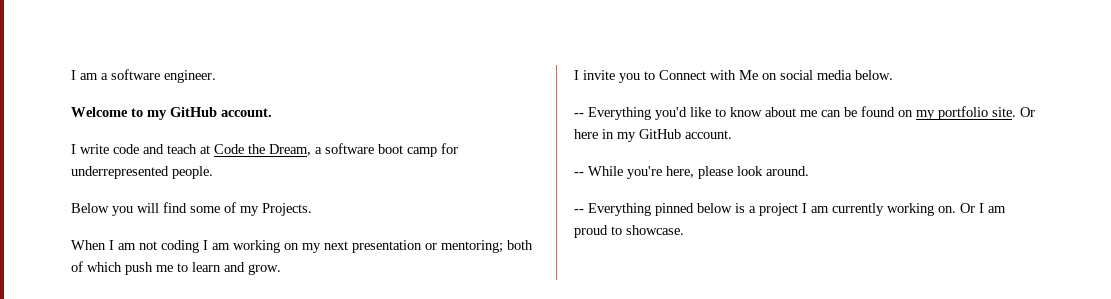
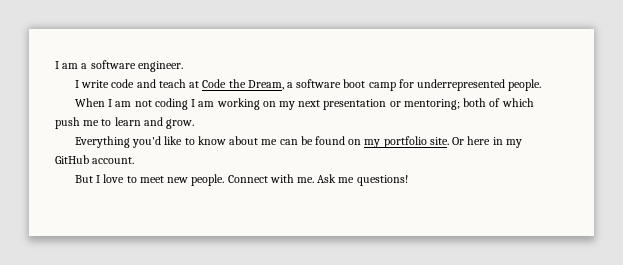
[71,107,272,120] // Welcome to my GitHub account. -> (183, 66) none
[71,202,312,216] // Below you will find some of my Projects. -> (542, 85) none
[574,70,893,83] [574,113,584,117] I invite you to Connect with Me on social media below. // -- -> (195, 124) none
[574,166,809,179] [574,203,1006,216] [574,225,684,238] -- While you're here, please look around. // -- Everything pinned below is a project I am currently working on. Or I am proud to showcase. -> [74,174,408,186] But I love to meet new people. Connect with me. Ask me questions!

